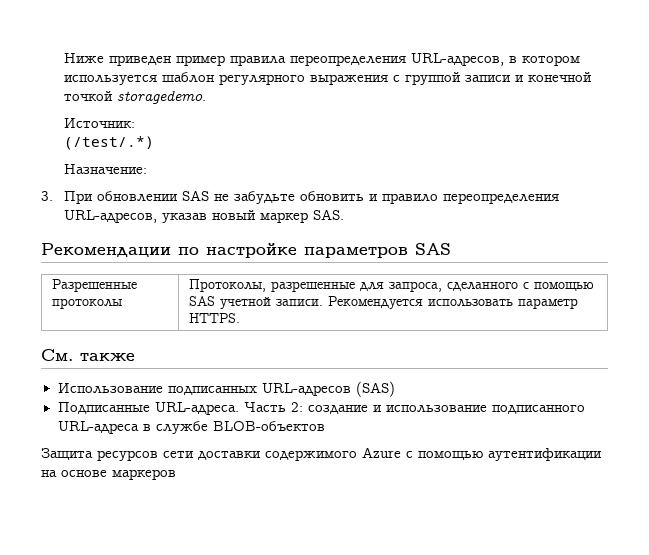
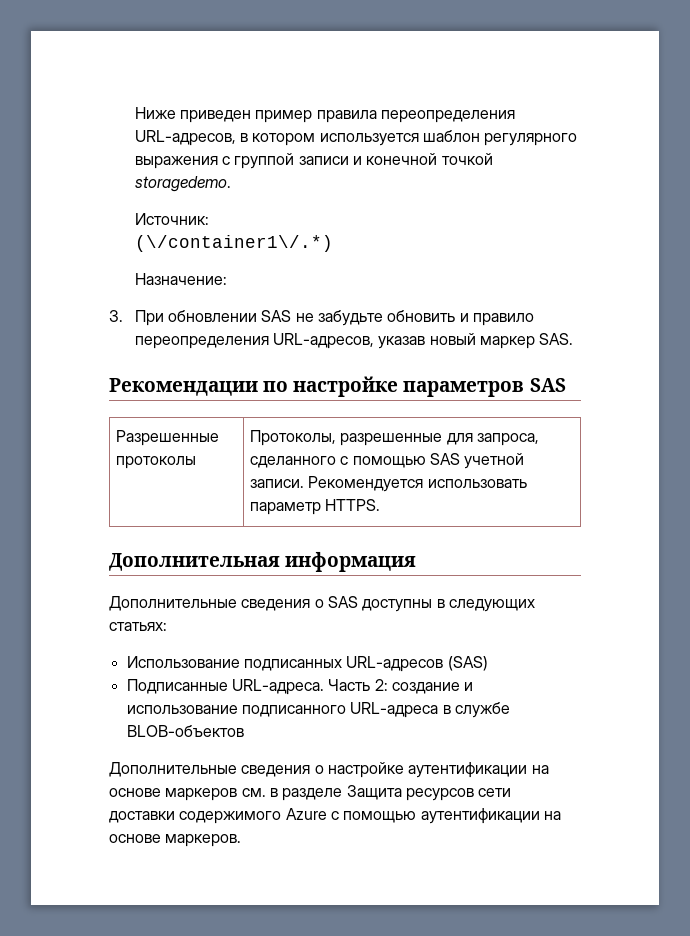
[64,136,155,150] (/test/.*) -> [134,235,333,252] (\/container1\/.*)
[41,349,135,361] См. также -> [109,551,417,572] [109,596,535,612] [109,622,167,631] Дополнительная информация // Дополнительные сведения о SAS доступны в следующих статьях:
(325, 426) none -> [109,762,549,778] [109,788,343,801] Дополнительные сведения о настройке аутентификации на основе маркеров см. в разделе
[112,469,176,480] маркеров -> [165,834,242,847] маркеров.

